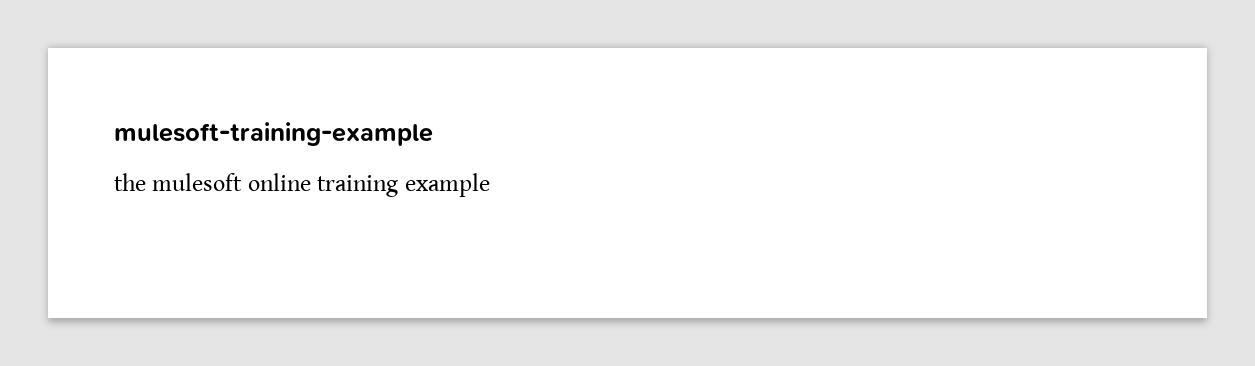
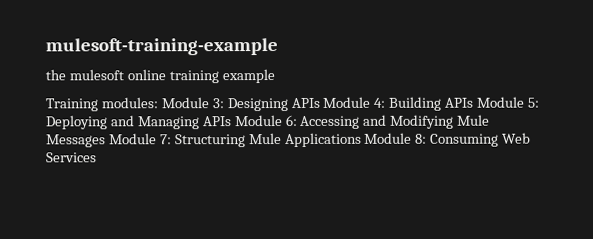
(490, 185) none -> [45,96,540,112] [45,114,491,130] [46,132,532,148] [46,152,97,163] // Training modules: Module 3: Designing APIs Module 4: Building APIs Module 5: Deploying and Managing APIs Module 6: Accessing and Modifying Mule Messages Module 7: Structuring Mule Applications Module 8: Consuming Web Services

